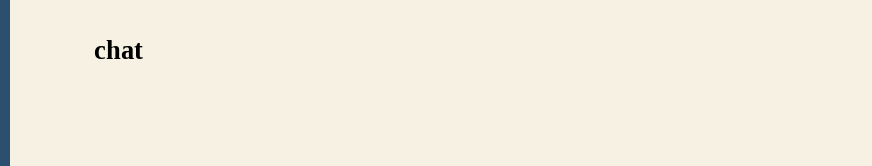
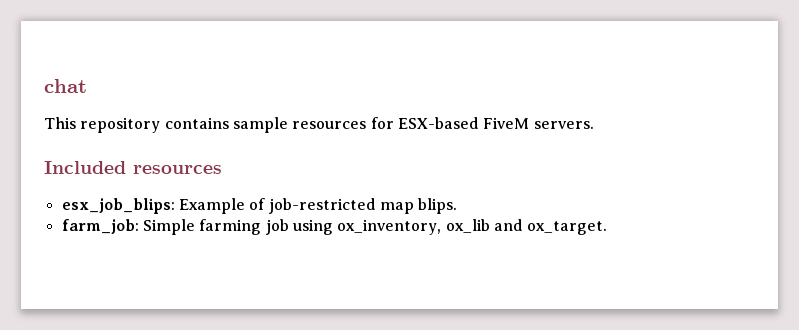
(143, 49) none -> [44,117,594,133] [44,161,222,174] [61,198,458,214] [61,219,608,235] // This repository contains sample resources for ESX-based FiveM servers. // Included resources // esx_job_blips: Example of job-restricted map blips. // farm_job: Simple farming job using ox_inventory, ox_lib and ox_target.

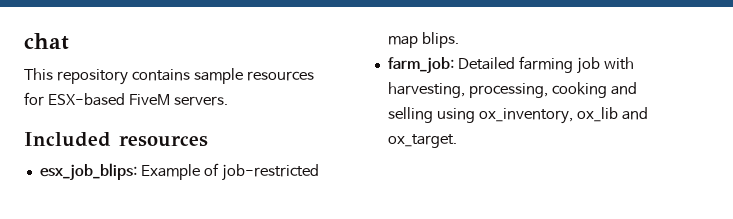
[142,219,195,235] Simple -> [457,57,515,70] Detailed
(289, 227) none -> [603,57,634,70] [387,82,637,98] [387,107,433,123] with harvesting, processing, cooking and selling

